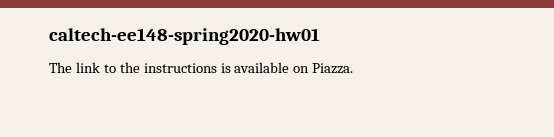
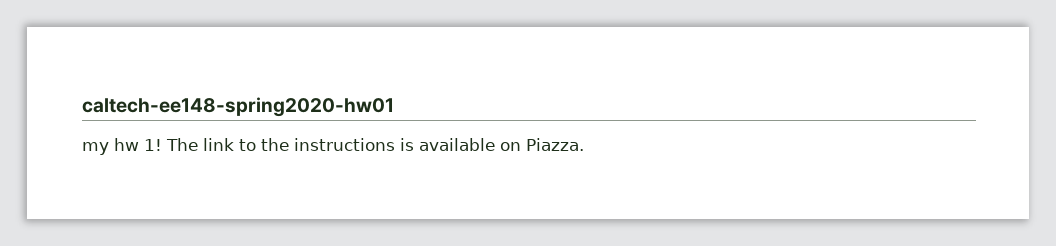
(320, 36) none -> [82,138,162,155] my hw 1!

